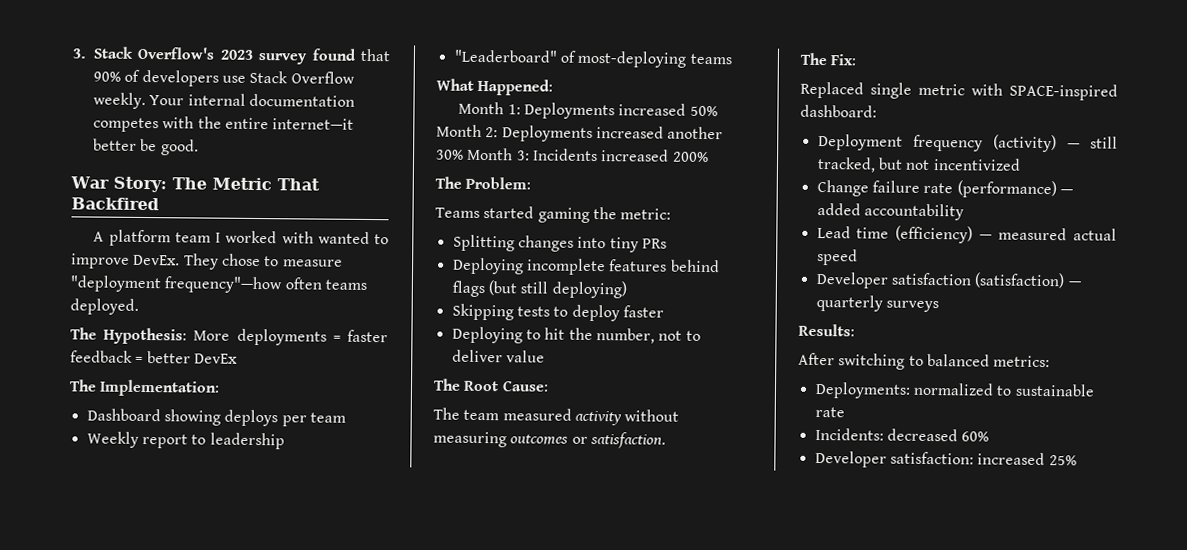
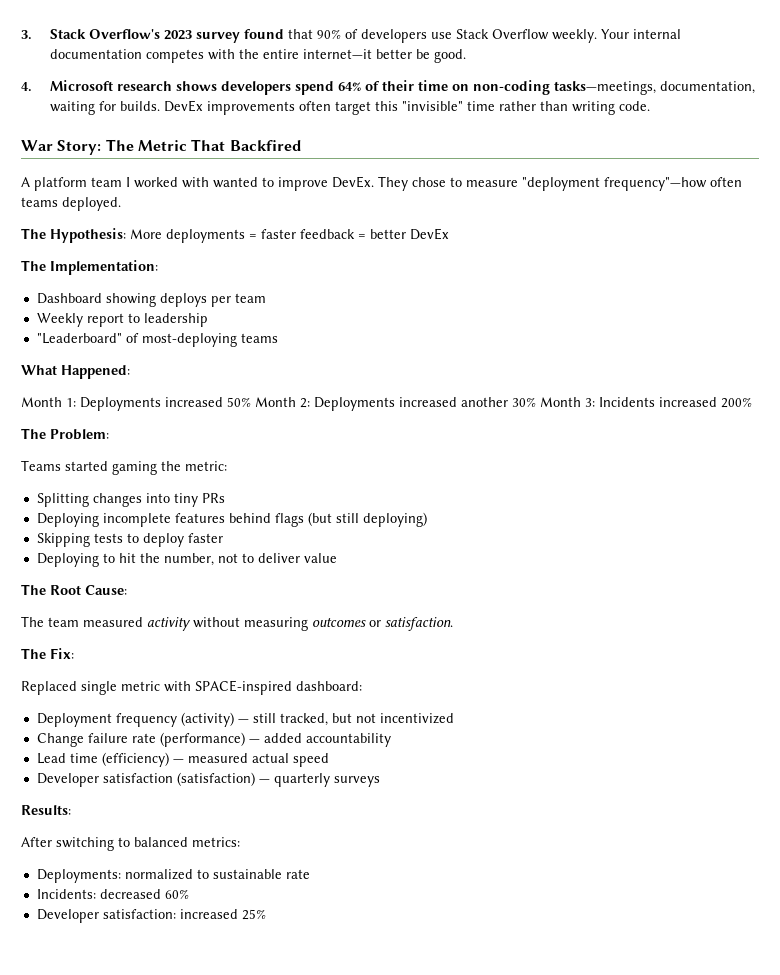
(199, 147) none -> [21,80,755,95] [49,100,650,115] // 4. Microsoft research shows developers spend 64% of their time on non-coding tasks—meetings, documentation, waiting for builds. DevEx improvements often target this "invisible" time rather than writing code.

